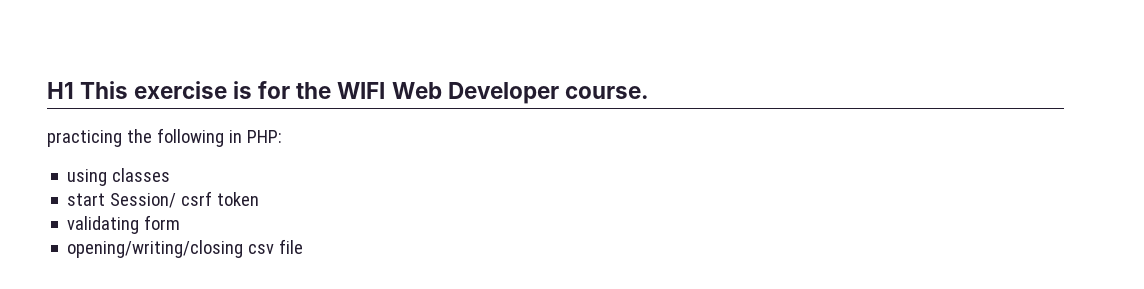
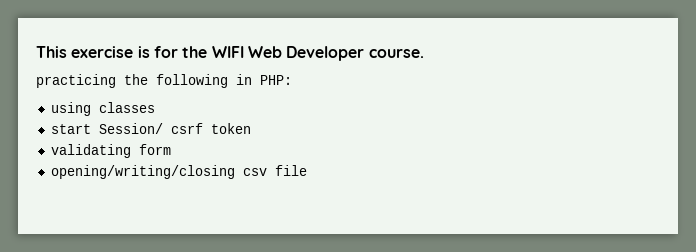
[47,82,74,99] H1 -> (36, 52) none

